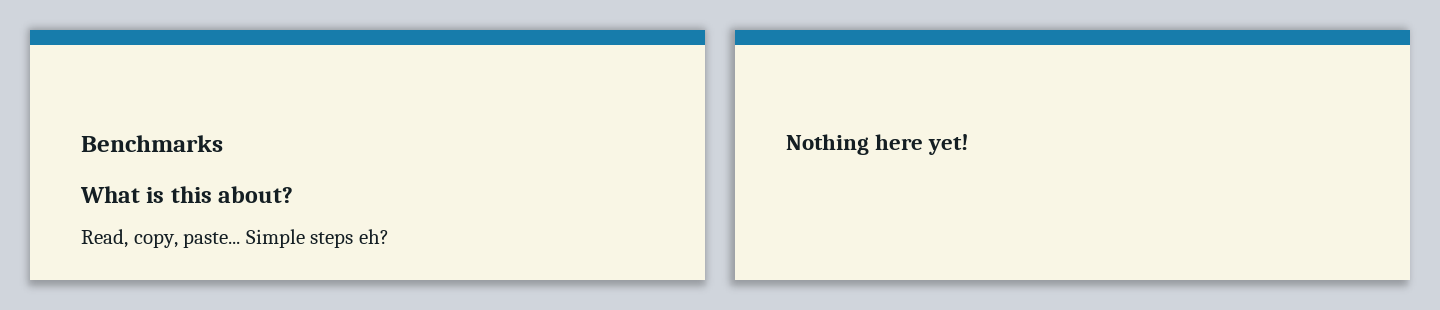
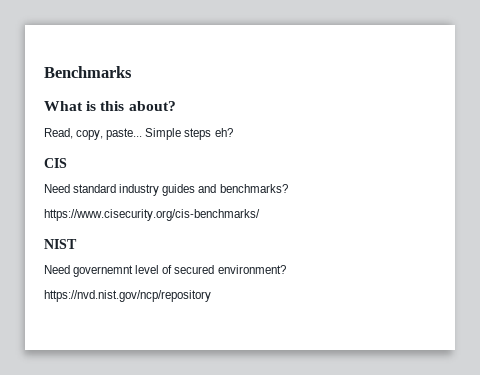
[786,134,970,155] Nothing here yet! -> [44,158,67,168] [44,184,288,196] [44,209,260,221] [44,239,77,249] [44,265,286,277] [44,290,211,302] CIS // Need standard industry guides and benchmarks? // https://www.cisecurity.org/cis-benchmarks/ // NIST // Need governemnt level of secured environment? // https://nvd.nist.gov/ncp/repository

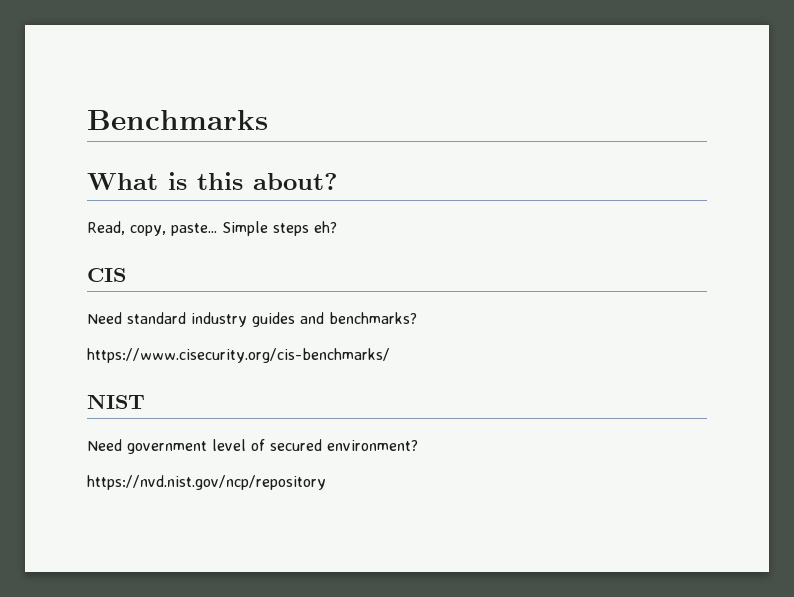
[73,265,134,277] governemnt -> [127,441,207,454] government

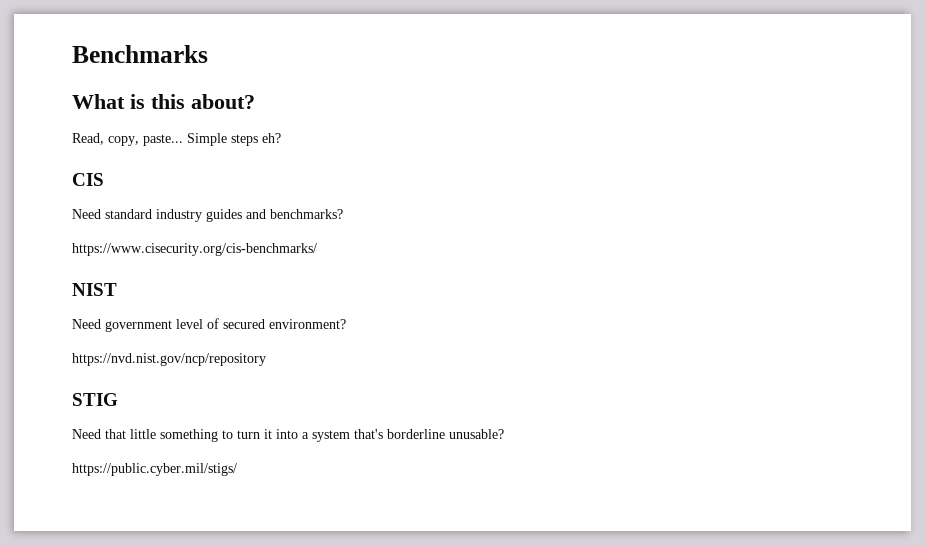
(326, 482) none -> [72,393,118,406] [72,429,504,442] [72,463,237,476] // STIG // Need that little something to turn it into a system that's borderline unusable? // https://public.cyber.mil/stigs/

